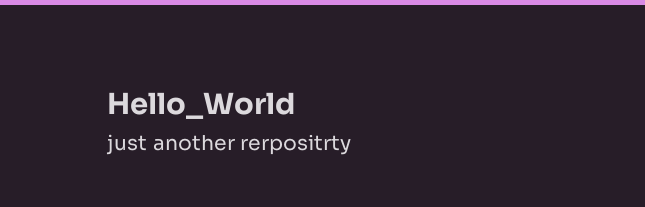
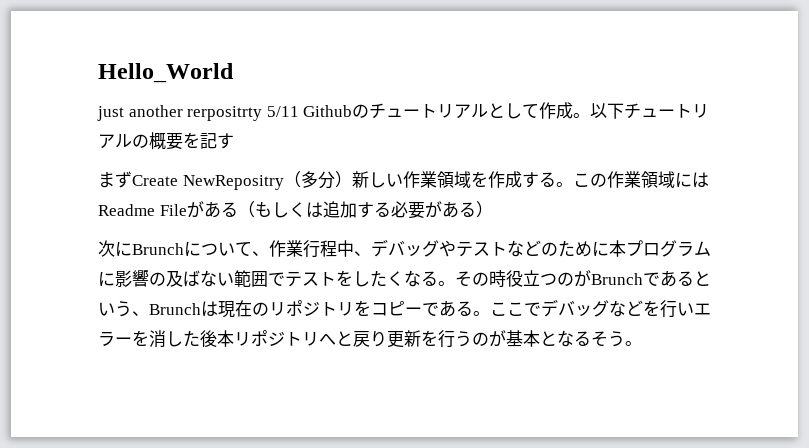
(352, 144) none -> [266,102,710,119] [98,132,234,150] [98,171,709,190] [98,201,493,219] [98,239,711,258] [98,270,711,287] [98,299,711,318] [98,330,642,348] 5/11 Githubのチュートリアルとして作成。以下チュートリアルの概要を記す // まずCreate NewRepositry（多分）新しい作業領域を作成する。この作業領域にはReadme Fileがある（もしくは追加する必要がある） // 次にBrunchについて、作業行程中、デバッグやテストなどのために本プログラムに影響の及ばない範囲でテストをしたくなる。その時役立つのがBrunchであるという、Brunchは現在のリポジトリをコピーである。ここでデバッグなどを行いエラーを消した後本リポジトリへと戻り更新を行うのが基本となるそう。

